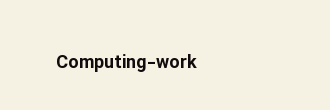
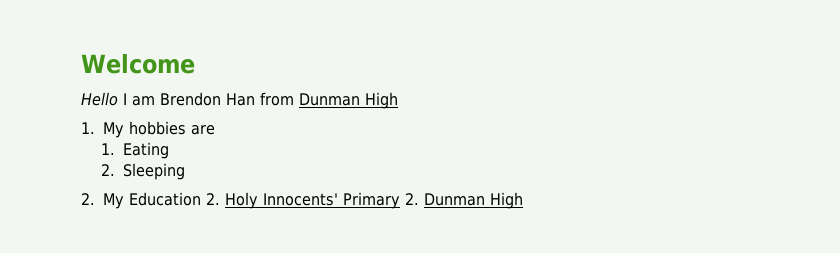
[56,54,197,72] Computing-work -> [81,54,195,74] [81,92,398,109] [81,121,215,138] [101,142,170,159] [101,163,186,180] [81,192,523,209] Welcome // Hello I am Brendon Han from Dunman High // 1. My hobbies are // 1. Eating // 2. Sleeping // 2. My Education 2. Holy Innocents' Primary 2. Dunman High

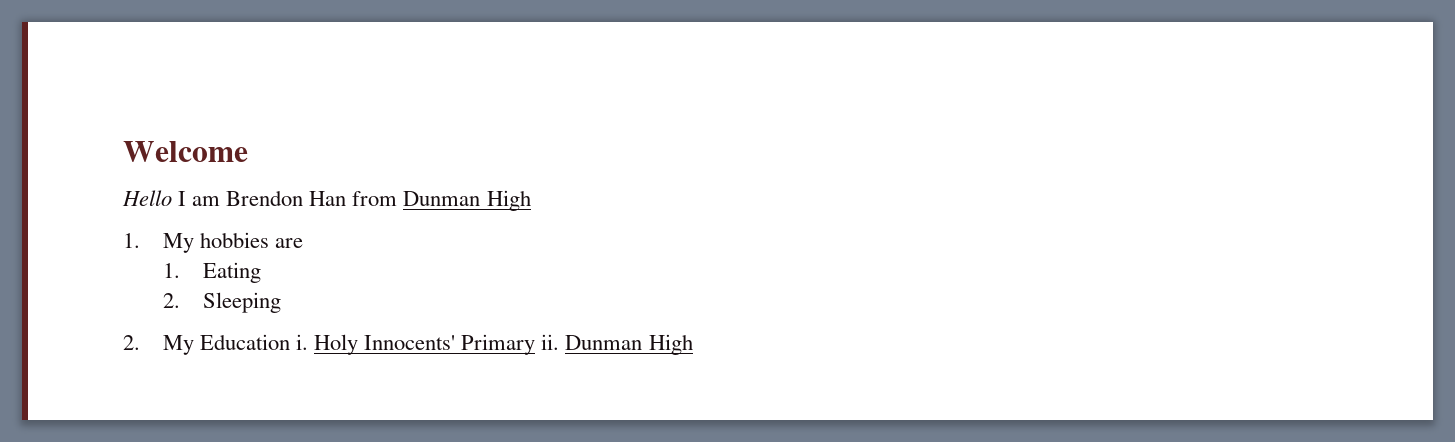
[206,193,220,205] 2. -> [296,334,309,350] i.
[405,193,419,205] 2. -> [541,334,560,350] ii.

